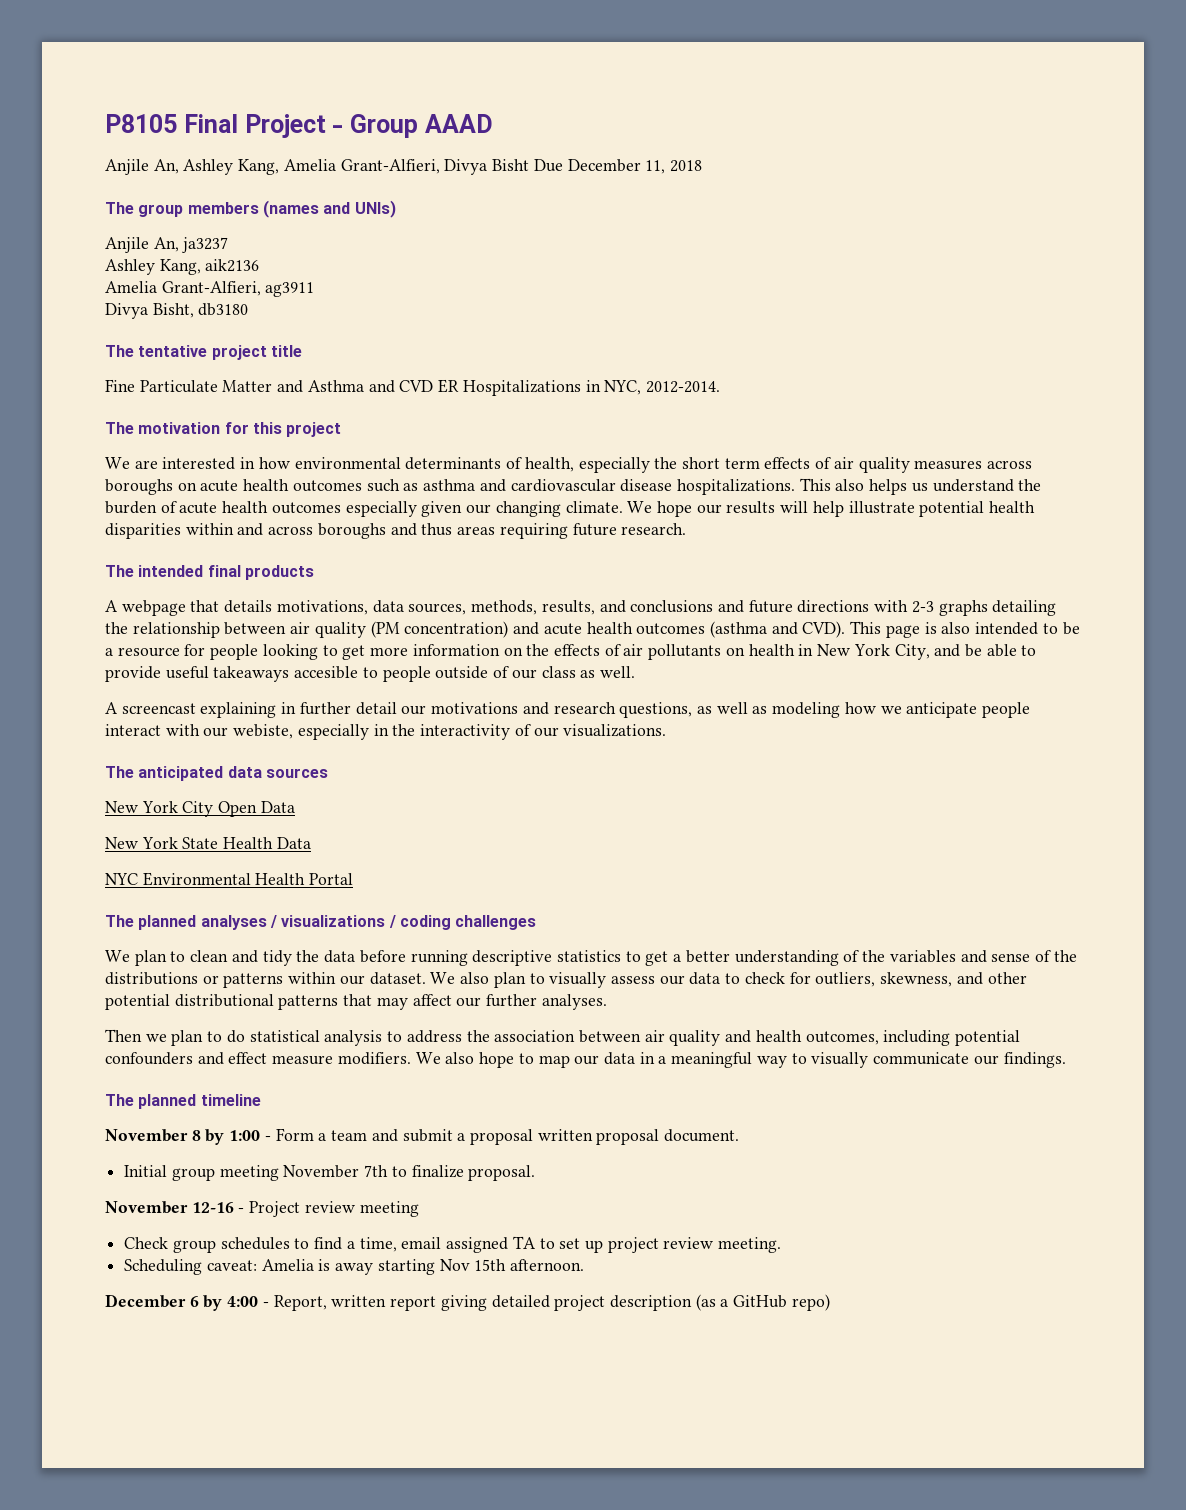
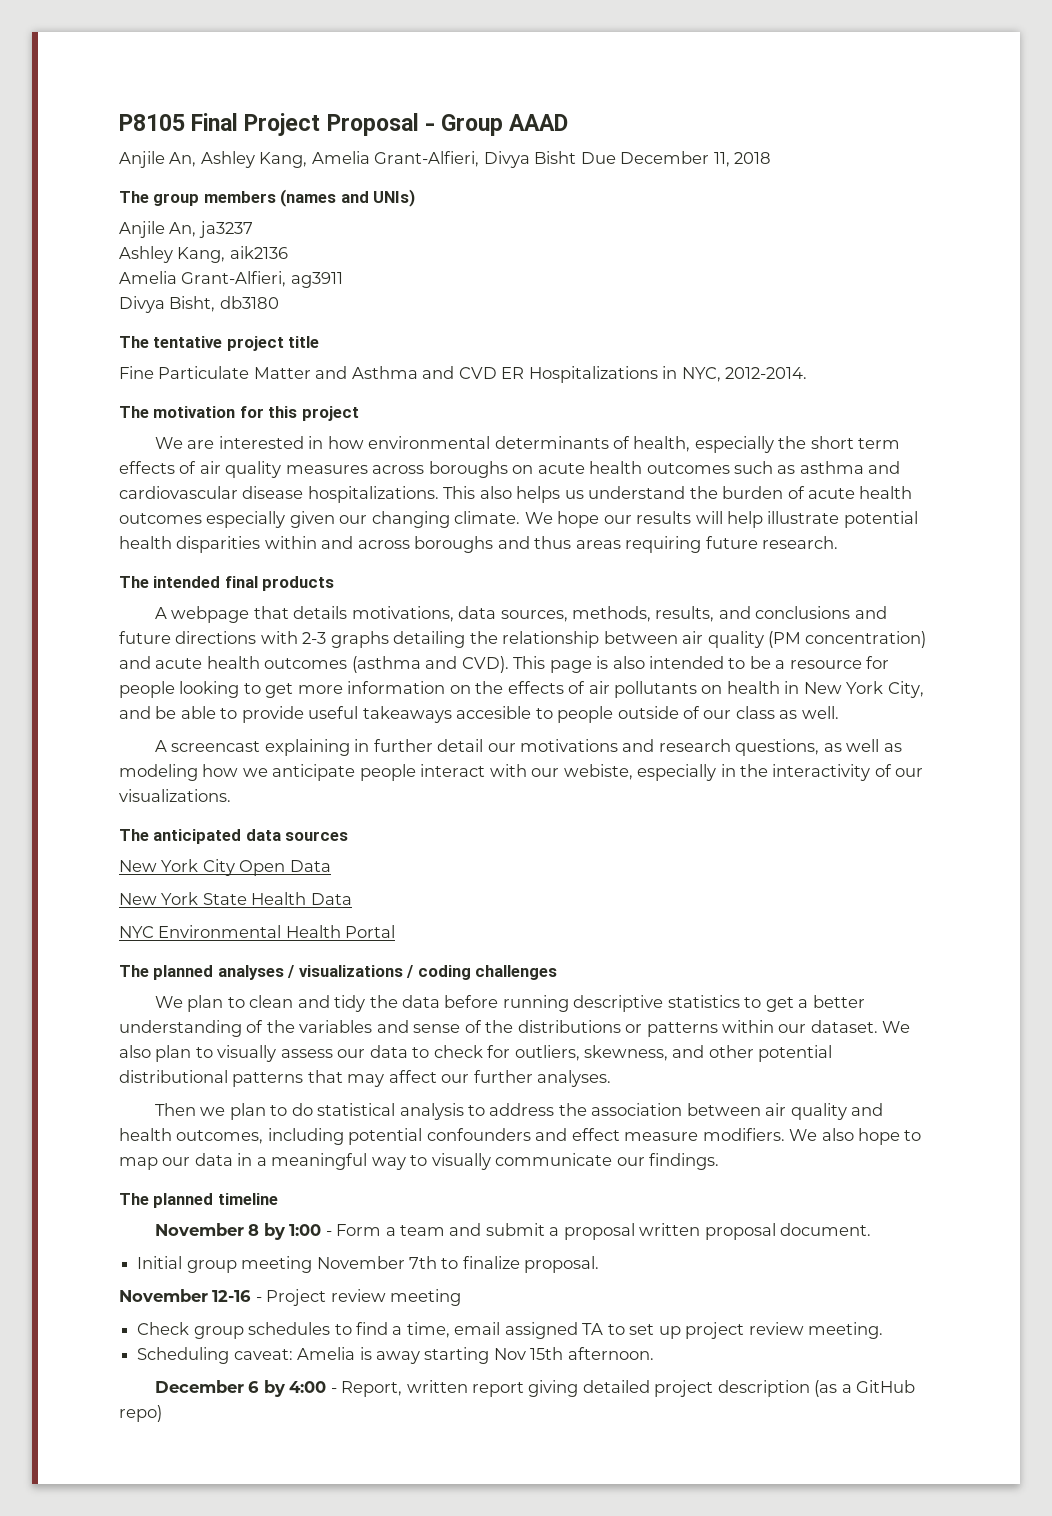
(326, 126) none -> [326,113,419,136] Proposal

